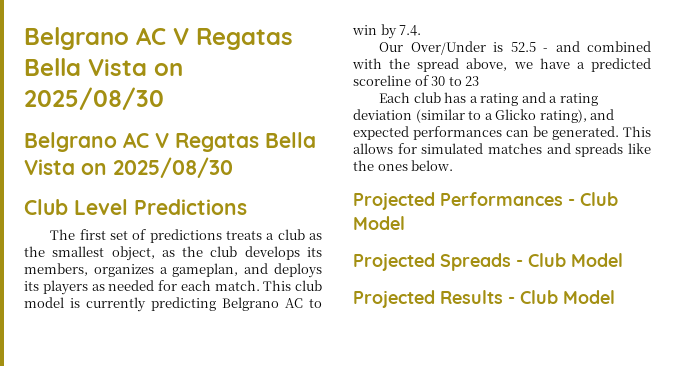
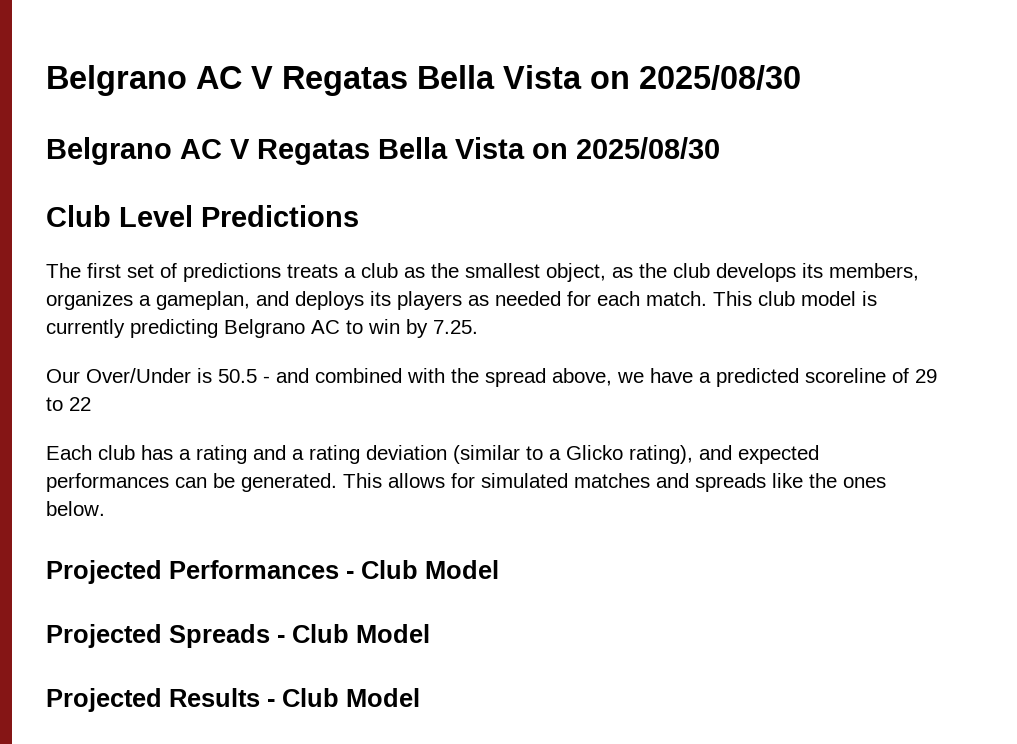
[399,25,422,36] 7.4. -> [433,320,478,334] 7.25.
[510,42,536,52] 52.5 -> [218,369,257,383] 50.5
[431,76,480,86] 30 to 23 -> [915,369,937,383] [46,397,91,411] 29 to 22

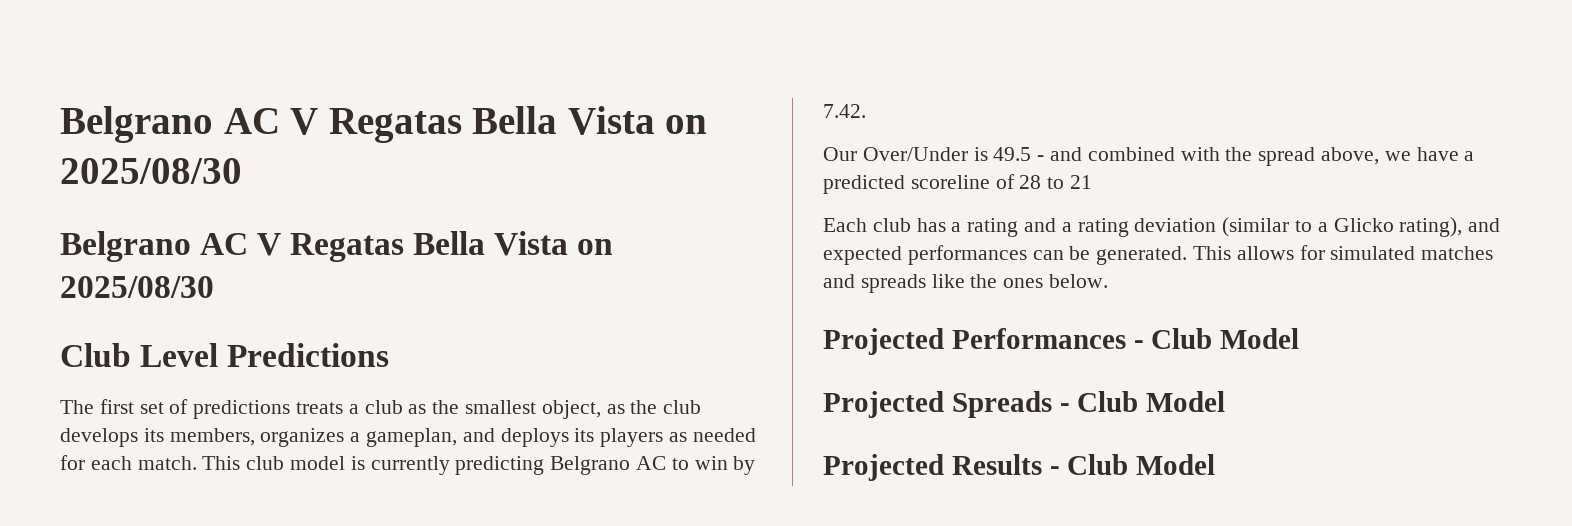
[433,320,478,334] 7.25. -> [823,104,866,118] 7.42.
[218,369,257,383] 50.5 -> [993,147,1032,161] 49.5
[915,369,937,383] [46,397,91,411] 29 to 22 -> [1019,175,1093,189] 28 to 21

